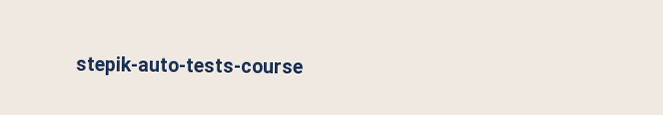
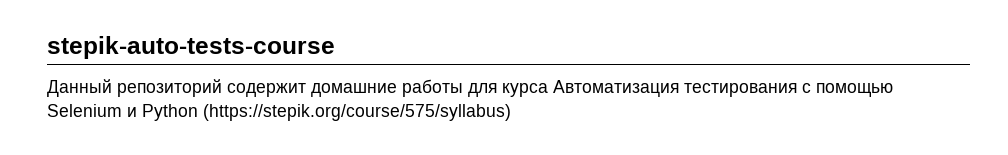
(303, 66) none -> [47,79,893,97] [47,104,511,121] // Данный репозиторий содержит домашние работы для курса Автоматизация тестирования с помощью Selenium и Python (https://stepik.org/course/575/syllabus)

